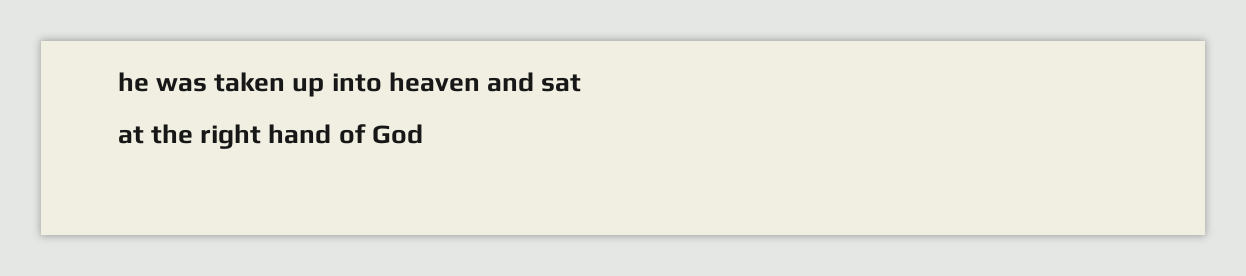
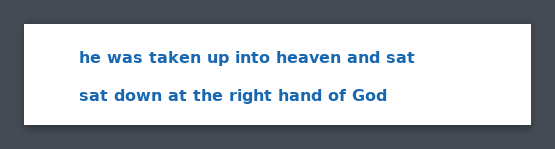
(582, 83) none -> [79,89,162,101] sat down

